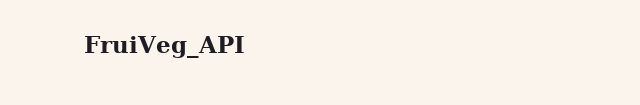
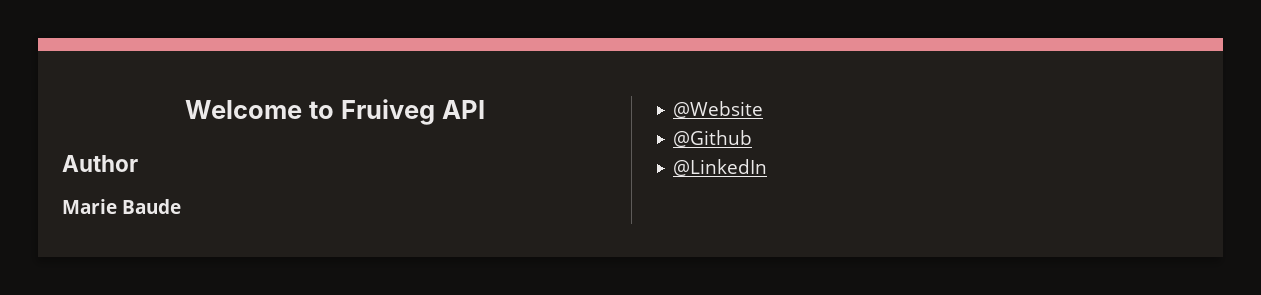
[84,36,245,58] FruiVeg_API -> [185,99,485,125] [62,155,138,172] [62,199,181,214] [673,101,764,118] [673,130,753,147] [673,159,768,176] Welcome to Fruiveg API // Author // Marie Baude // @Website // @Github // @LinkedIn

